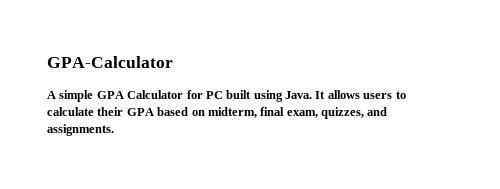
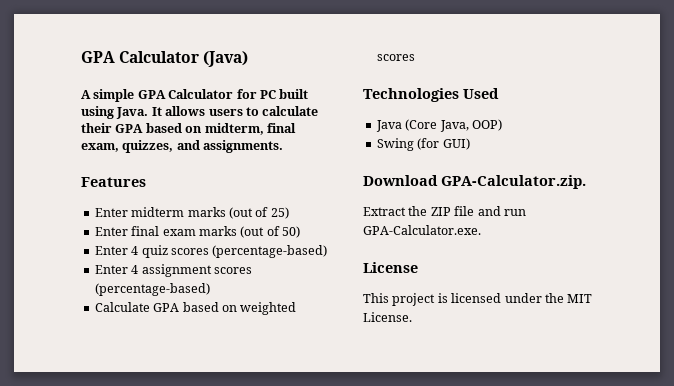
[47,56,173,68] GPA-Calculator -> [81,51,249,67] GPA Calculator (Java)
(114, 130) none -> [81,177,146,187] [94,207,289,219] [94,226,300,238] [94,245,328,258] [94,264,252,277] [94,283,210,296] [94,302,297,315] [376,54,415,61] [363,88,499,102] [375,119,502,132] [376,138,470,151] [363,175,586,189] [363,206,526,216] [363,225,481,235] [363,262,418,273] [363,293,593,306] [363,312,412,322] // Features // Enter midterm marks (out of 25) // Enter final exam marks (out of 50) // Enter 4 quiz scores (percentage-based) // Enter 4 assignment scores (percentage-based) // Calculate GPA based on weighted scores // Technologies Used // Java (Core Java, OOP) // Swing (for GUI) // Download GPA-Calculator.zip. // Extract the ZIP file and run GPA-Calculator.exe. // License // This project is licensed under the MIT License.

